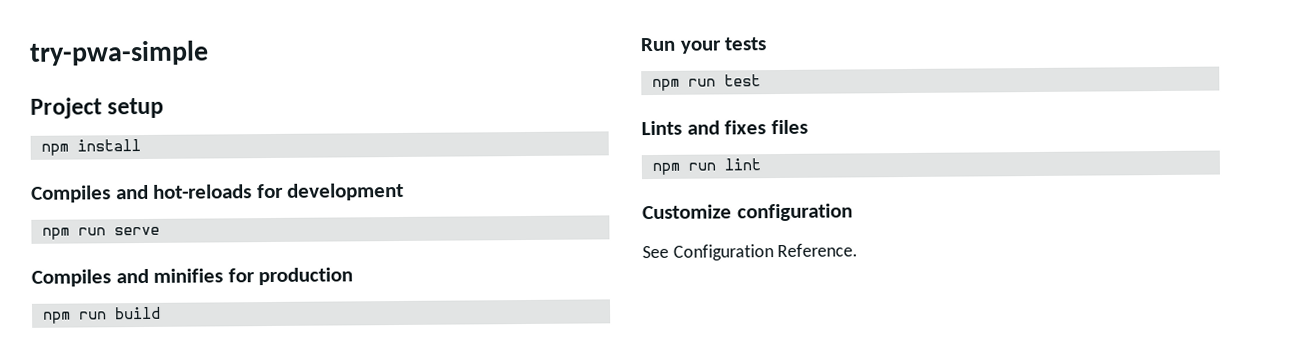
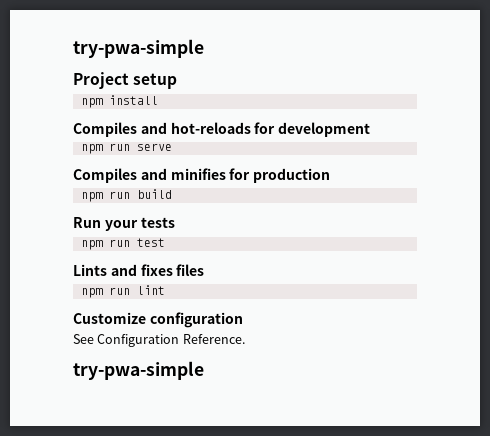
(859, 250) none -> [73,361,204,380] // try-pwa-simple

